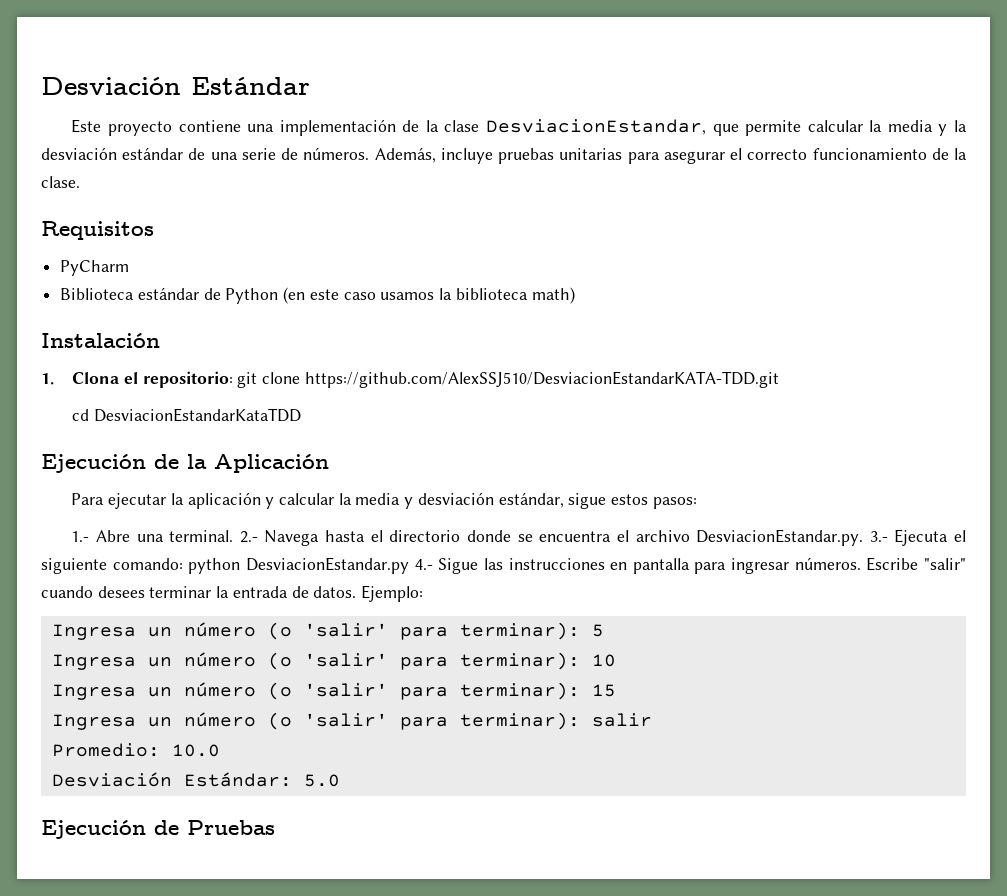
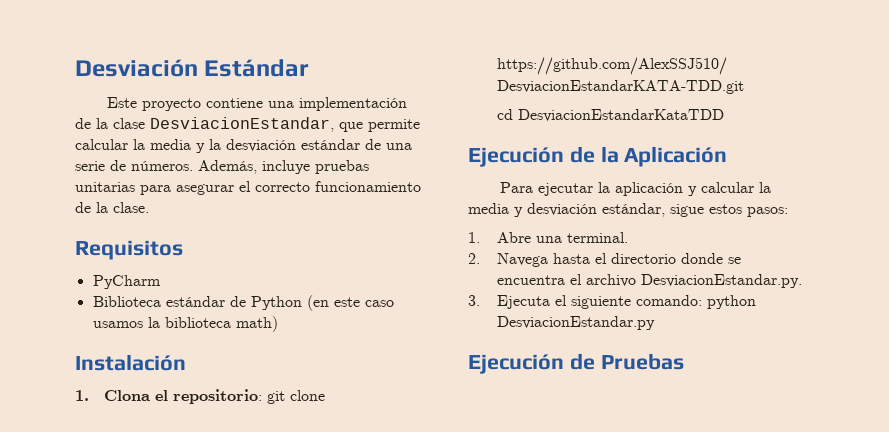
[71,531,90,542] 1.- -> [468,232,480,243] 1.
[239,531,258,543] 2.- -> [468,253,480,264] // 2.
[869,531,888,542] 3.- -> [468,295,480,306] // 3.
[414,557,966,574] [41,585,424,602] [51,622,604,640] [51,652,616,670] [51,682,616,700] [51,712,652,730] [51,743,220,757] [51,772,340,787] 4.- Sigue las instrucciones en pantalla para ingresar números. Escribe "salir" cuando desees terminar la entrada de datos. Ejemplo: // Ingresa un número (o 'salir' para terminar): 5 // Ingresa un número (o 'salir' para terminar): 10 // Ingresa un número (o 'salir' para terminar): 15 // Ingresa un número (o 'salir' para terminar): salir // Promedio: 10.0 // Desviación Estándar: 5.0 -> (656, 323) none

